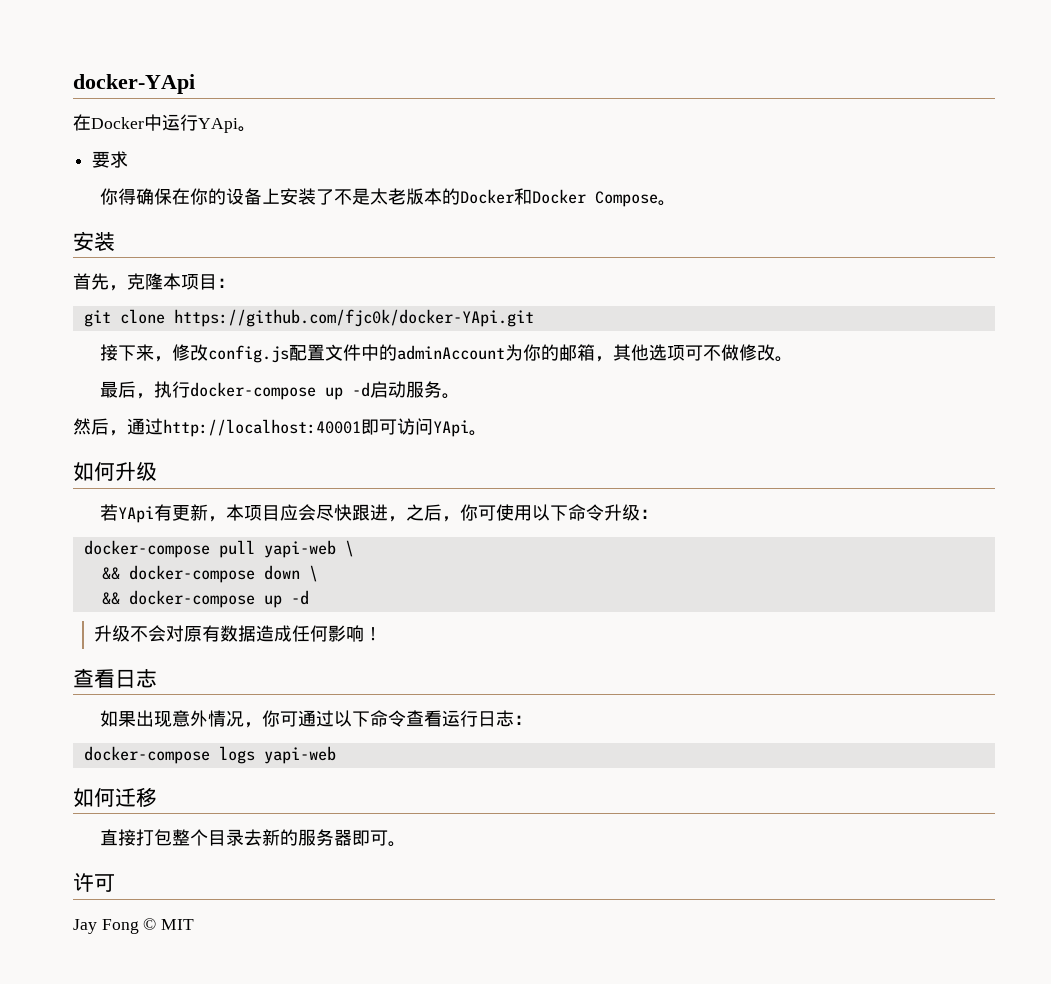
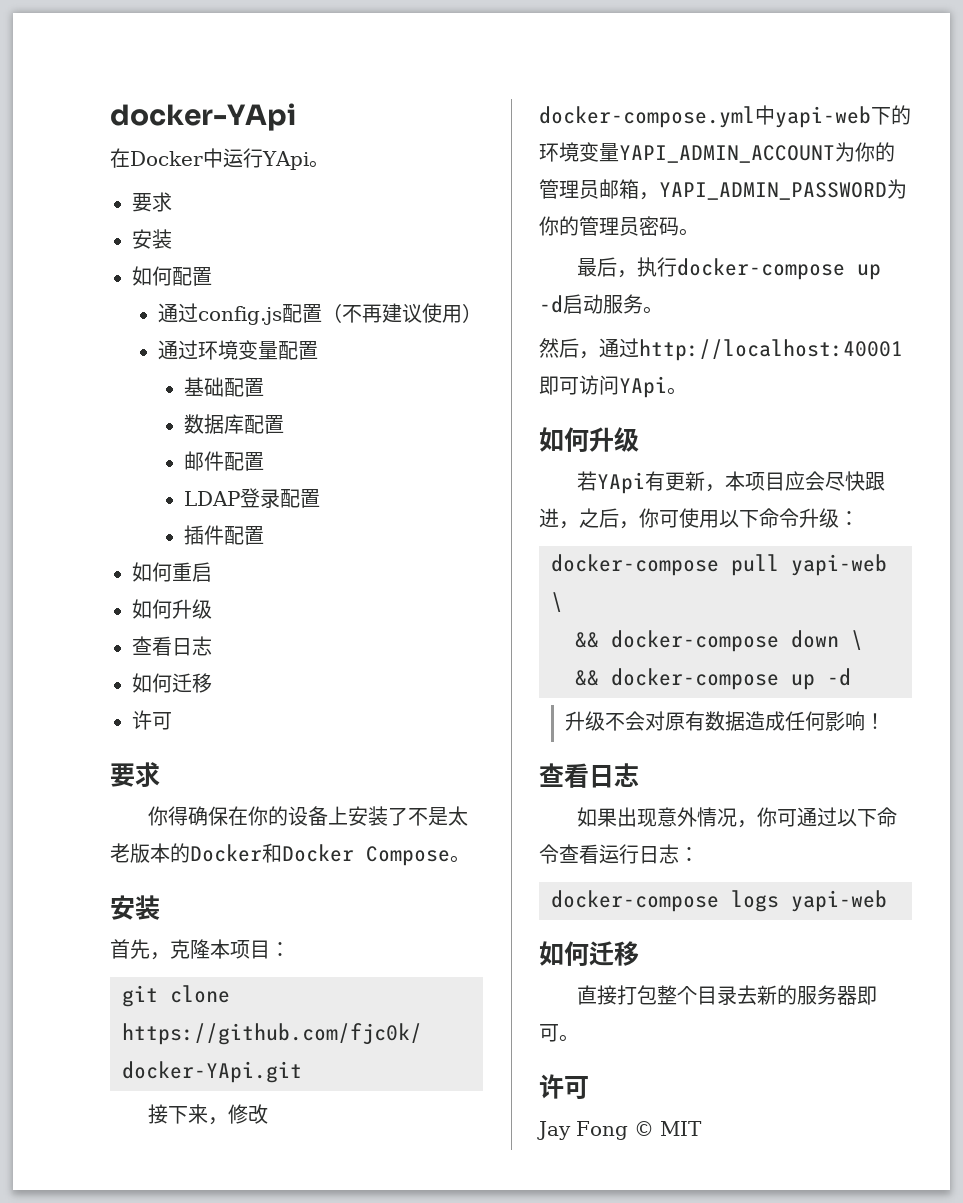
(129, 159) none -> [132,229,172,249] [132,266,212,286] [158,303,483,325] [158,340,319,360] [184,377,265,397] [184,414,285,434] [184,451,265,471] [184,488,321,508] [184,525,265,545] [132,562,212,582] [132,599,212,619] [132,636,212,656] [132,673,212,693] [132,710,172,730] [110,762,160,788] // 安装 // 如何配置 // 通过config.js配置（不再建议使用） // 通过环境变量配置 // 基础配置 // 数据库配置 // 邮件配置 // LDAP登录配置 // 插件配置 // 如何重启 // 如何升级 // 查看日志 // 如何迁移 // 许可 // 要求
[208,344,776,363] config.js配置文件中的adminAccount为你的邮箱，其他选项可不做修改 -> [539,105,911,128] [539,142,895,163] [539,179,907,200] [539,216,679,236] docker-compose.yml中yapi-web下的环境变量YAPI_ADMIN_ACCOUNT为你的管理员邮箱，YAPI_ADMIN_PASSWORD为你的管理员密码

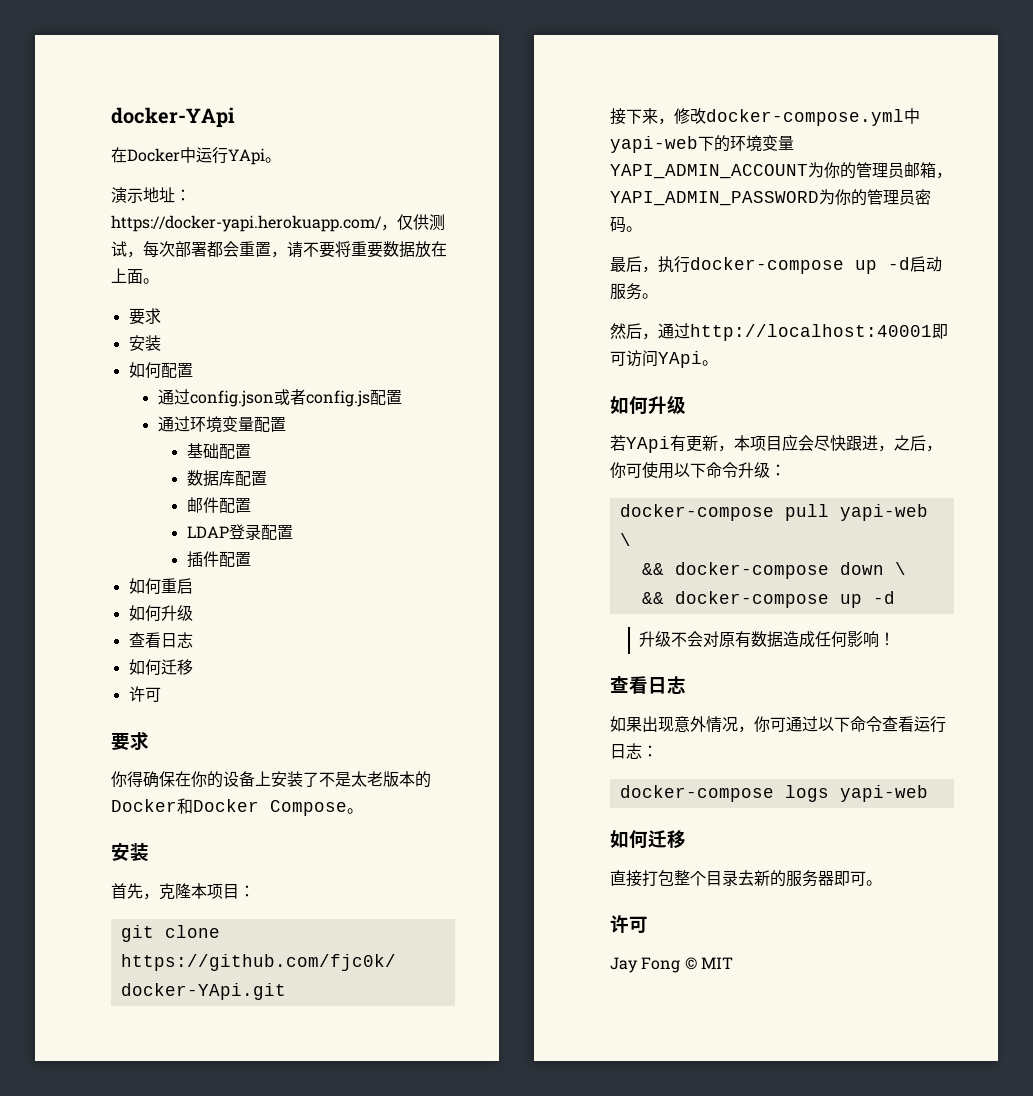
(329, 164) none -> [111,187,191,203] [111,214,445,232] [111,241,447,258] [111,268,159,284] // 演示地址：https://docker-yapi.herokuapp.com/，仅供测试，每次部署都会重置，请不要将重要数据放在上面。
(199, 313) none -> [189,389,306,407] config.json或者
[322,303,483,323] （不再建议使用） -> (402, 397) none

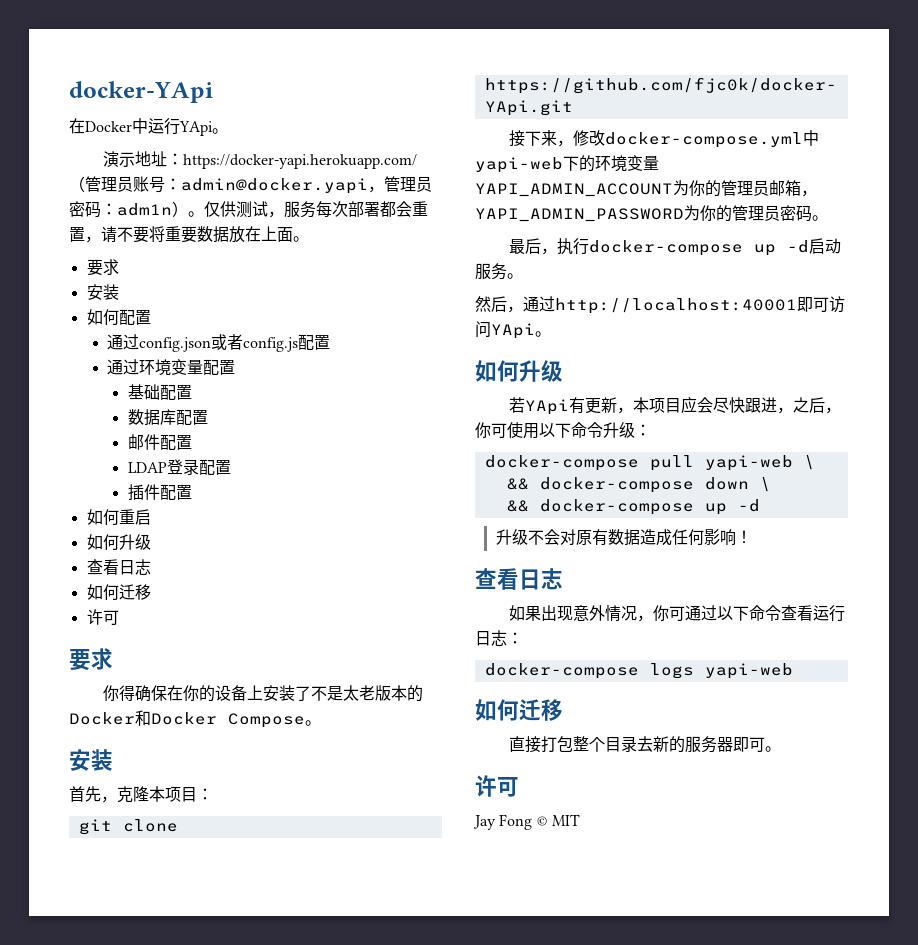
[381,224,397,231] ， -> [69,176,432,194] [69,201,204,218] （管理员账号：admin@docker.yapi，管理员密码：adm1n）。
(143, 254) none -> [284,201,316,218] 服务

